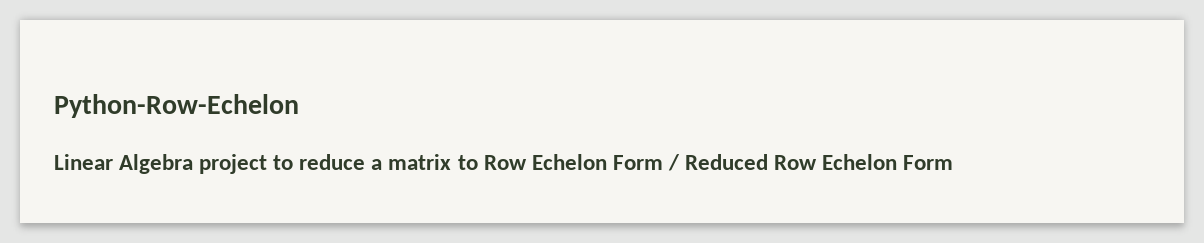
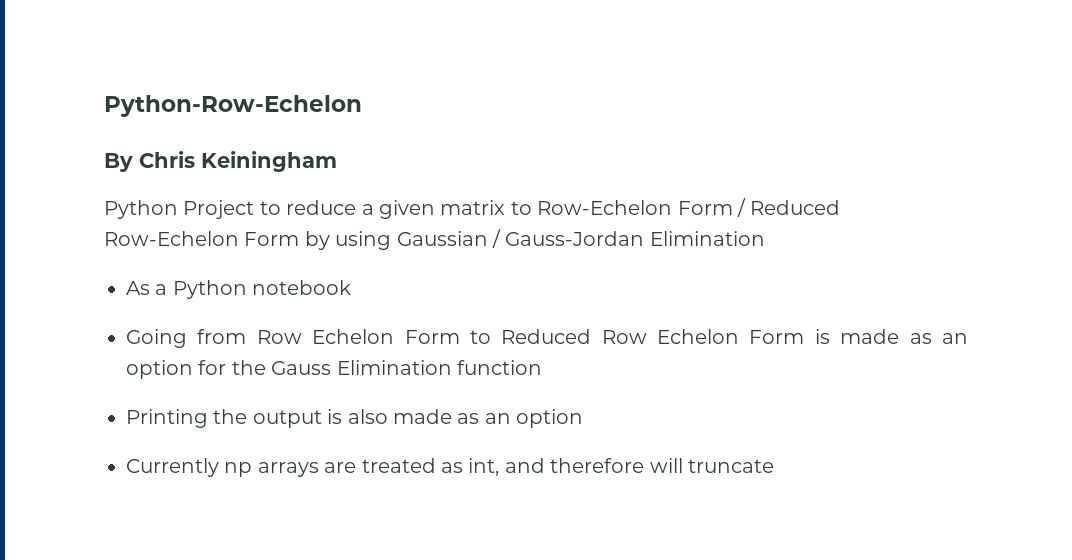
[54,154,268,174] Linear Algebra project -> [104,151,337,172] [104,200,255,219] By Chris Keiningham // Python Project
(383, 164) none -> [379,200,435,219] given
[483,154,680,171] Row Echelon Form / -> [537,198,841,217] [104,229,765,250] [126,280,352,299] [126,329,491,348] Row-Echelon Form / Reduced Row-Echelon Form by using Gaussian / Gauss-Jordan Elimination // As a Python notebook // Going from Row Echelon Form to
(954, 162) none -> [814,329,968,344] [126,360,542,379] [126,409,584,428] [126,458,774,477] is made as an option for the Gauss Elimination function // Printing the output is also made as an option // Currently np arrays are treated as int, and therefore will truncate

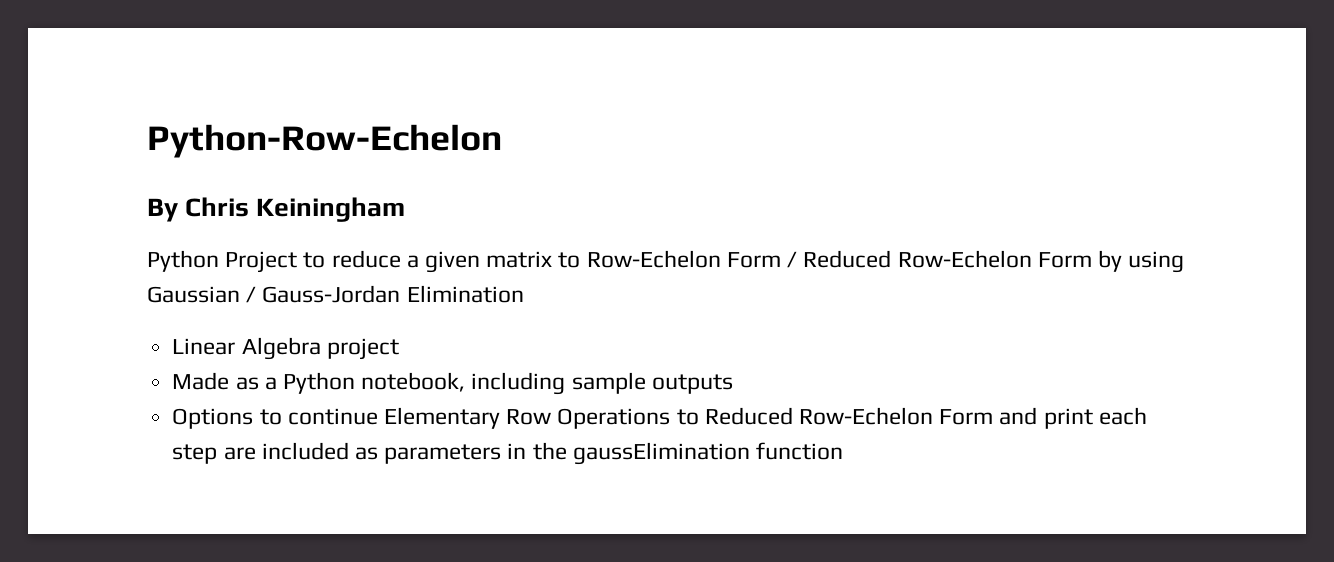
[126,280,352,299] [126,329,968,348] [126,360,542,379] [126,409,584,428] [126,458,774,477] As a Python notebook // Going from Row Echelon Form to Reduced Row Echelon Form is made as an option for the Gauss Elimination function // Printing the output is also made as an option // Currently np arrays are treated as int, and therefore will truncate -> [172,337,399,360] [172,372,733,395] [172,407,1147,429] [172,442,843,465] Linear Algebra project // Made as a Python notebook, including sample outputs // Options to continue Elementary Row Operations to Reduced Row-Echelon Form and print each step are included as parameters in the gaussElimination function

